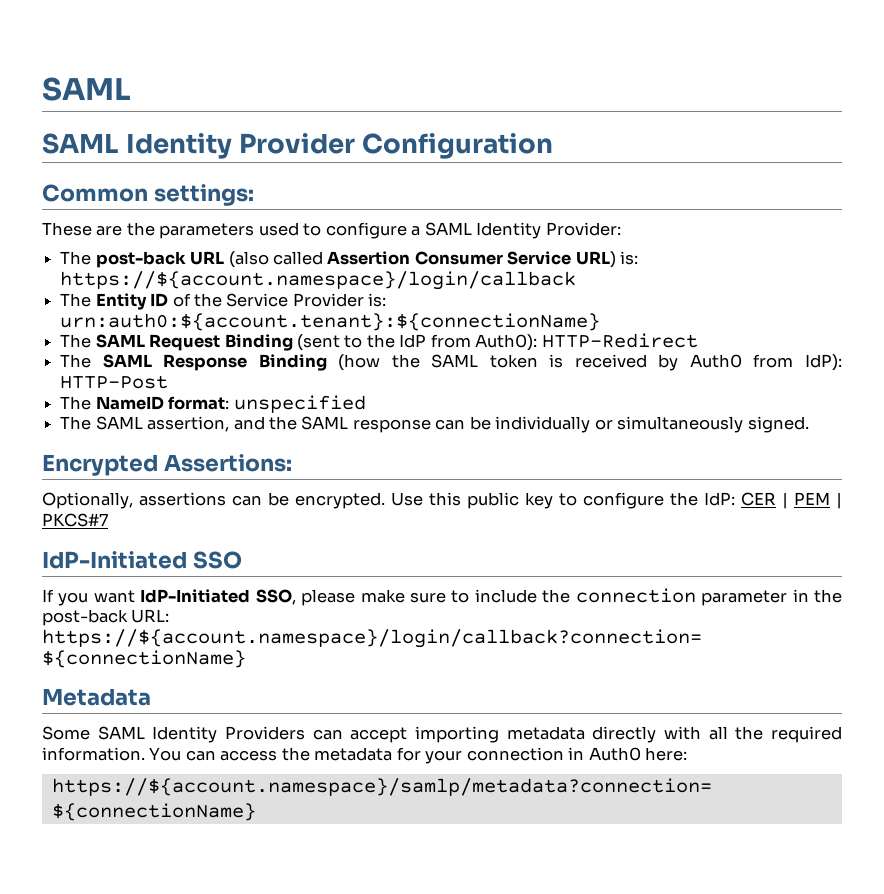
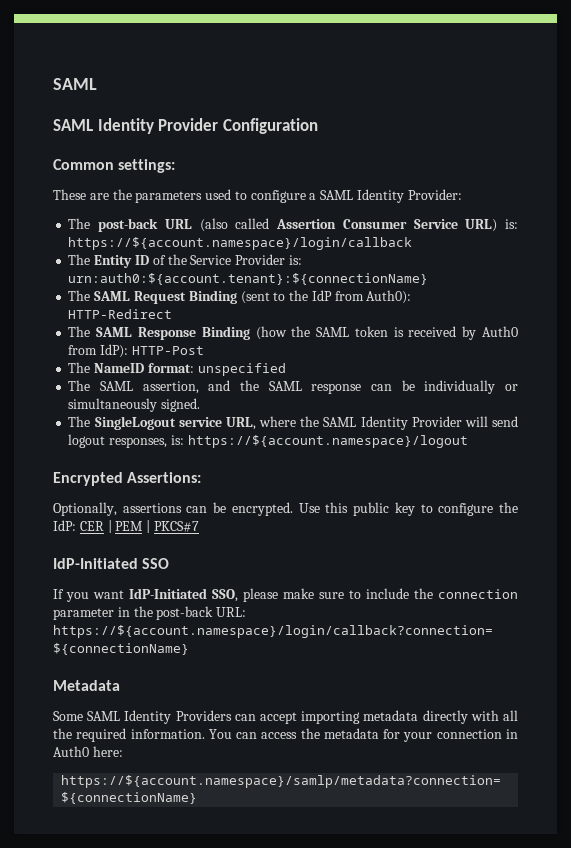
(809, 424) none -> [68,416,519,430] [68,434,468,448] // The SingleLogout service URL, where the SAML Identity Provider will send logout responses, is: https://${account.namespace}/logout

